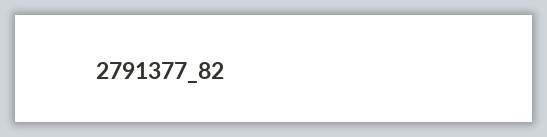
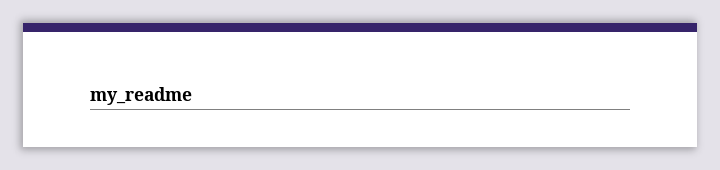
[96,62,224,83] 2791377_82 -> [90,87,192,105] my_readme

